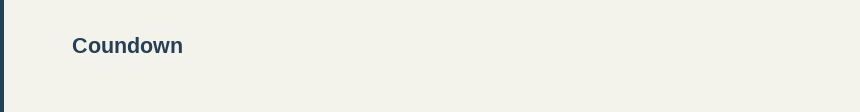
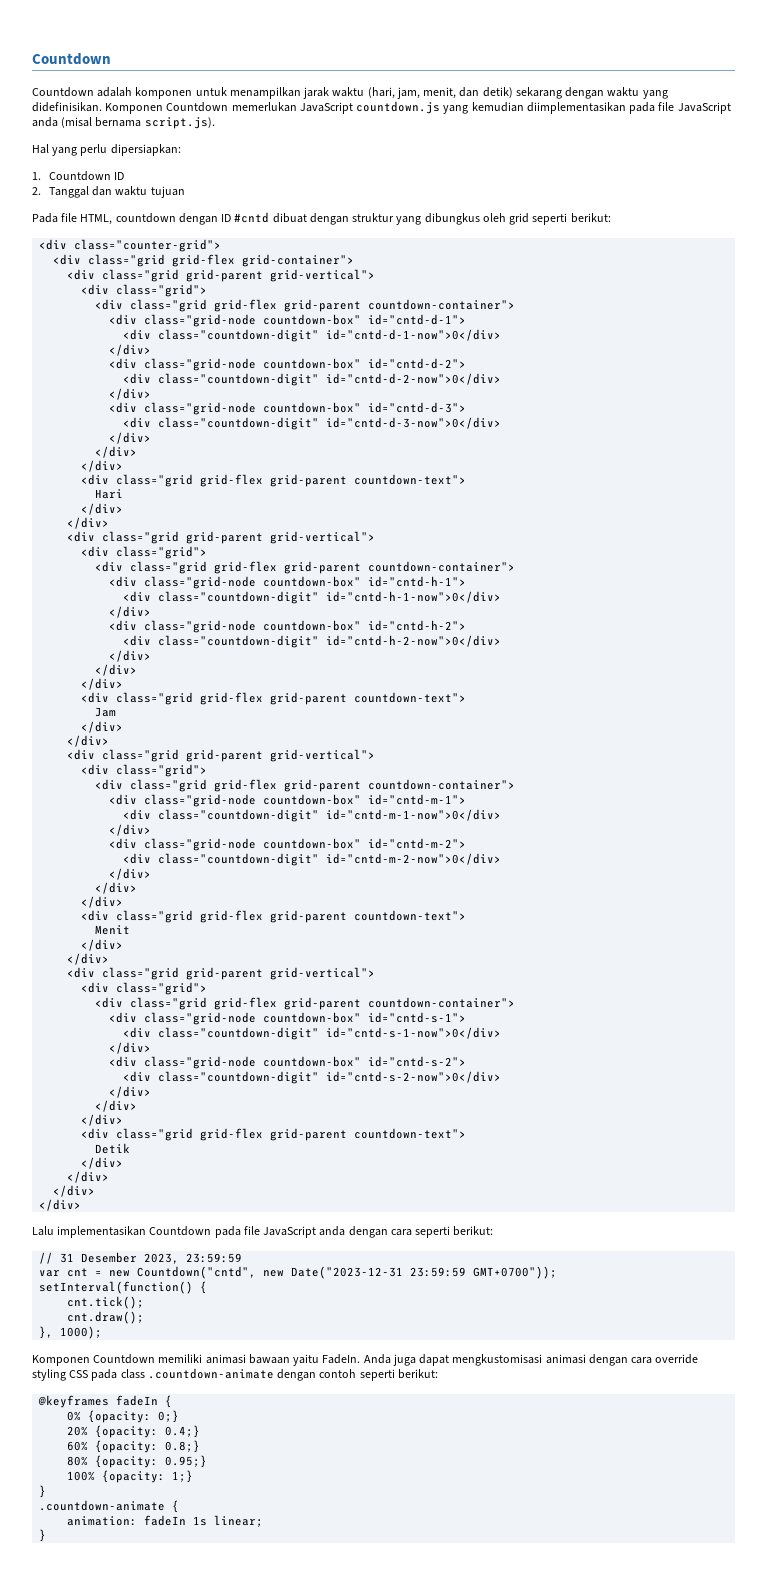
[72,37,183,53] Coundown -> [32,53,111,65] [32,87,668,99] [32,101,731,114] [32,117,215,129] [32,144,181,156] [32,171,125,181] [32,186,185,198] [32,212,611,225] [39,239,222,252] [53,254,355,267] [67,269,376,282] [81,284,208,297] [95,299,516,312] [109,314,467,327] [123,329,502,342] [109,344,152,356] [109,358,467,371] [123,373,502,386] [109,388,152,400] [109,402,467,415] [123,417,502,430] [109,432,152,444] [95,446,138,458] [81,460,124,472] [81,474,467,487] [95,489,124,499] [81,503,124,515] [67,517,110,529] [67,531,376,544] [81,546,208,559] [95,561,516,574] [109,576,467,589] [123,591,502,604] [109,606,152,618] [109,620,467,633] [123,635,502,648] [109,650,152,662] [95,664,138,676] [81,678,124,690] [81,692,467,705] [95,707,117,717] [81,721,124,733] [67,735,110,747] [67,749,376,762] [81,764,208,777] [95,779,516,792] [109,794,467,807] [123,809,502,822] [109,824,152,836] [109,838,467,851] [123,853,502,866] [109,868,152,880] [95,882,138,894] [81,896,124,908] [81,910,467,923] [95,925,131,935] [81,939,124,951] [67,953,110,965] [67,967,376,980] [81,982,208,995] [95,997,516,1010] [109,1012,467,1025] [123,1027,502,1040] [109,1042,152,1054] [109,1056,467,1069] [123,1071,502,1084] [109,1086,152,1098] [95,1100,138,1112] [81,1114,124,1126] [81,1128,467,1141] [95,1143,131,1154] [81,1157,124,1169] [67,1171,110,1183] [53,1185,96,1197] [39,1199,82,1211] [32,1226,494,1238] [39,1252,243,1264] [39,1266,558,1279] [39,1281,208,1294] [67,1296,145,1309] [67,1311,145,1324] [39,1326,103,1339] [32,1354,699,1366] [32,1368,438,1381] [38,1395,173,1408] [67,1410,180,1423] [67,1425,201,1438] [67,1440,201,1453] [67,1455,208,1468] [67,1470,194,1483] [39,1485,47,1498] [39,1500,180,1513] [67,1515,264,1527] [39,1529,47,1542] Countdown // Countdown adalah komponen untuk menampilkan jarak waktu (hari, jam, menit, dan detik) sekarang dengan waktu yang didefinisikan. Komponen Countdown memerlukan JavaScript countdown.js yang kemudian diimplementasikan pada file JavaScript anda (misal bernama script.js). // Hal yang perlu dipersiapkan: // 1. Countdown ID // 2. Tanggal dan waktu tujuan // Pada file HTML, countdown dengan ID #cntd dibuat dengan struktur yang dibungkus oleh grid seperti berikut: // <div class="counter-grid"> // <div class="grid grid-flex grid-container"> // <div class="grid grid-parent grid-vertical"> // <div class="grid"> // <div class="grid grid-flex grid-parent countdown-container"> // <div class="grid-node countdown-box" id="cntd-d-1"> // <div class="countdown-digit" id="cntd-d-1-now">0</div> // </div> // <div class="grid-node countdown-box" id="cntd-d-2"> // <div class="countdown-digit" id="cntd-d-2-now">0</div> // </div> // <div class="grid-node countdown-box" id="cntd-d-3"> // <div class="countdown-digit" id="cntd-d-3-now">0</div> // </div> // </div> // </div> // <div class="grid grid-flex grid-parent countdown-text"> // Hari // </div> // </div> // <div class="grid grid-parent grid-vertical"> // <div class="grid"> // <div class="grid grid-flex grid-parent countdown-container"> // <div class="grid-node countdown-box" id="cntd-h-1"> // <div class="countdown-digit" id="cntd-h-1-now">0</div> // </div> // <div class="grid-node countdown-box" id="cntd-h-2"> // <div class="countdown-digit" id="cntd-h-2-now">0</div> // </div> // </div> // </div> // <div class="grid grid-flex grid-parent countdown-text"> // Jam // </div> // </div> // <div class="grid grid-parent grid-vertical"> // <div class="grid"> // <div class="grid grid-flex grid-parent countdown-container"> // <div class="grid-node countdown-box" id="cntd-m-1"> // <div class="countdown-digit" id="cntd-m-1-now">0</div> // </div> // <div class="grid-node countdown-box" id="cntd-m-2"> // <div class="countdown-digit" id="cntd-m-2-now">0</div> // </div> // </div> // </div> // <div class="grid grid-flex grid-parent countdown-text"> // Menit // </div> // </div> // <div class="grid grid-parent grid-vertical"> // <div class="grid"> // <div class="grid grid-flex grid-parent countdown-container"> // <div class="grid-node countdown-box" id="cntd-s-1"> // <div class="countdown-digit" id="cntd-s-1-now">0</div> // </div> // <div class="grid-node countdown-box" id="cntd-s-2"> // <div class="countdown-digit" id="cntd-s-2-now">0</div> // </div> // </div> // </div> // <div class="grid grid-flex grid-parent countdown-text"> // Detik // </div> // </div> // </div> // </div> // Lalu implementasikan Countdown pada file JavaScript anda dengan cara seperti berikut: // // 31 Desember 2023, 23:59:59 // var cnt = new Countdown("cntd", new Date("2023-12-31 23:59:59 GMT+0700")); // setInterval(function() { // cnt.tick(); // cnt.draw(); // }, 1000); // Komponen Countdown memiliki animasi bawaan yaitu FadeIn. Anda juga dapat mengkustomisasi animasi dengan cara override styling CSS pada class .countdown-animate dengan contoh seperti berikut: // @keyframes fadeIn { // 0% {opacity: 0;} // 20% {opacity: 0.4;} // 60% {opacity: 0.8;} // 80% {opacity: 0.95;} // 100% {opacity: 1;} // } // .countdown-animate { // animation: fadeIn 1s linear; // }

